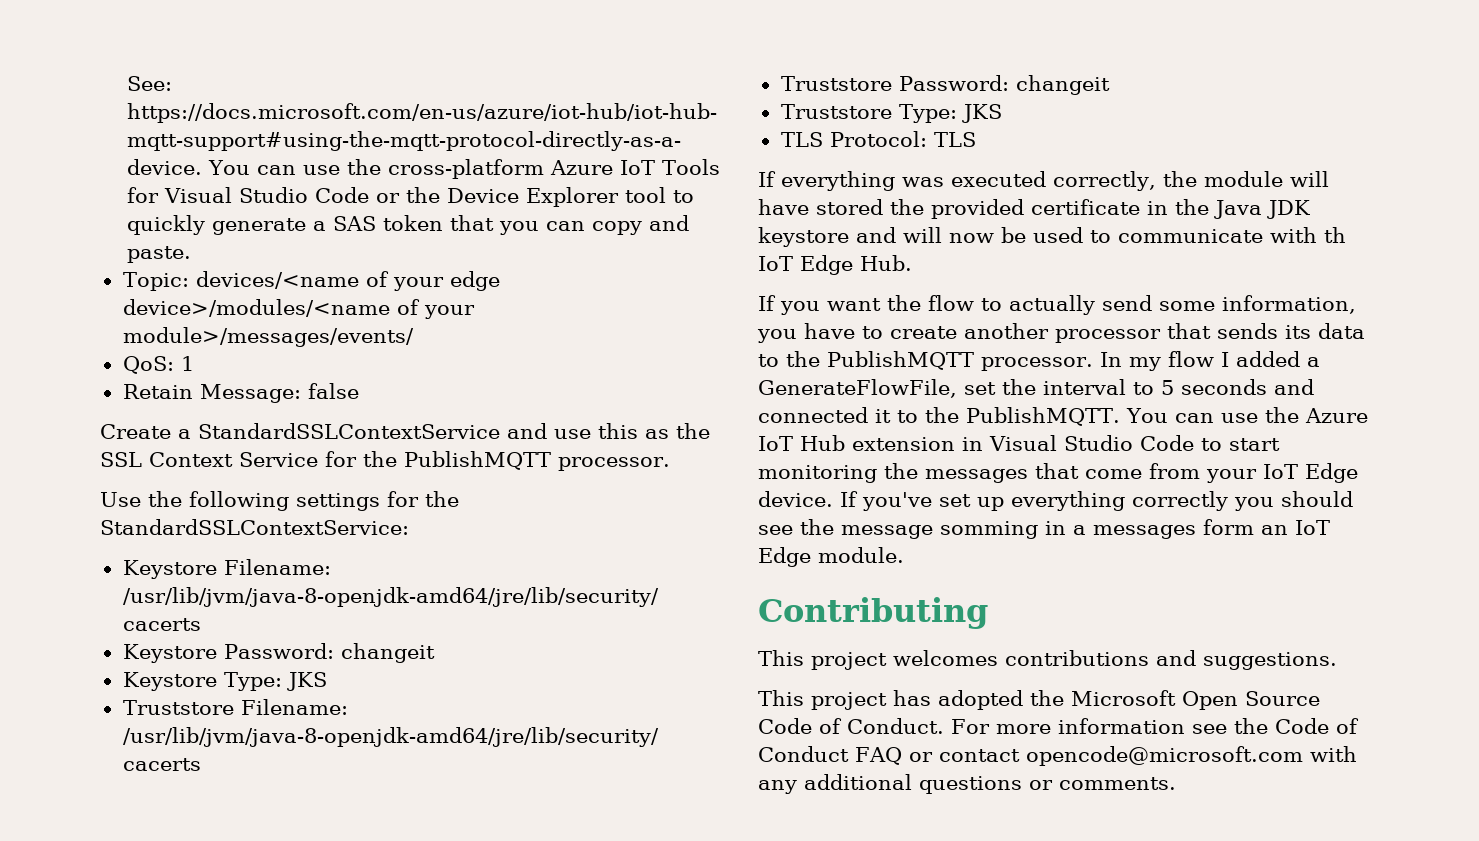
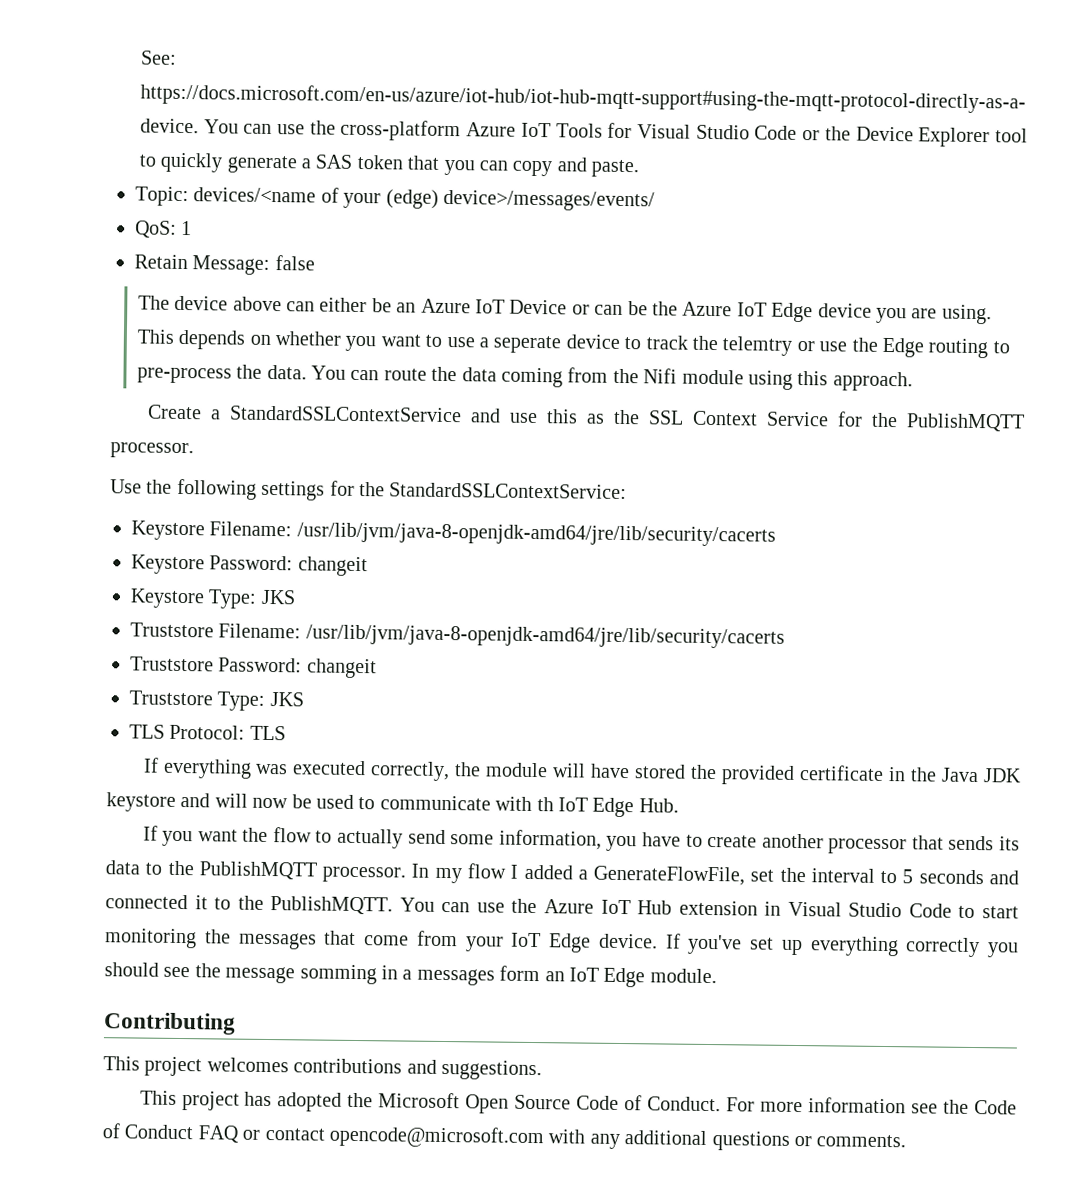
[449,271,500,291] [122,299,475,319] [122,327,414,347] edge device>/modules/<name of your module>/messages/events/ -> [385,189,655,212] (edge) device>/messages/events/
(359, 391) none -> [137,295,992,325] [136,329,1010,359] [136,364,913,392] // The device above can either be an Azure IoT Device or can be the Azure IoT Edge device you are using. This depends on whether you want to use a seperate device to track the telemtry or use the Edge routing to pre-process the data. You can route the data coming from the Nifi module using this approach.

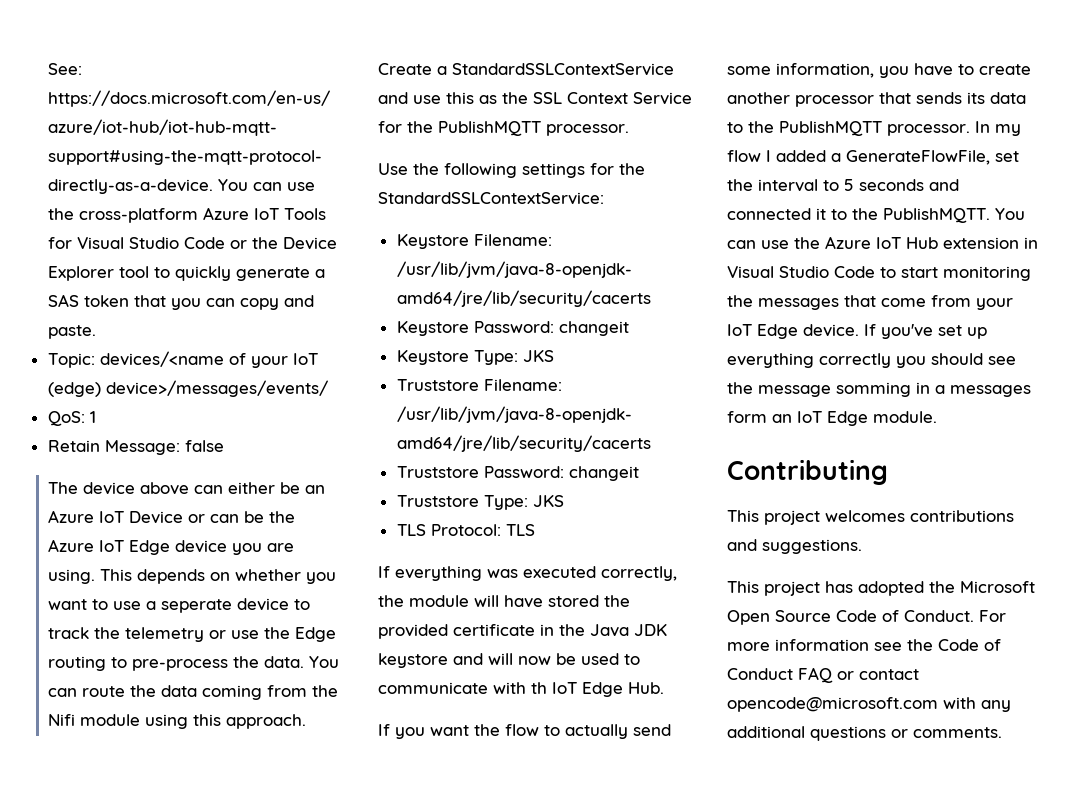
(382, 200) none -> [292,353,318,365] IoT
[722,336,793,356] telemtry -> [125,627,205,642] telemetry

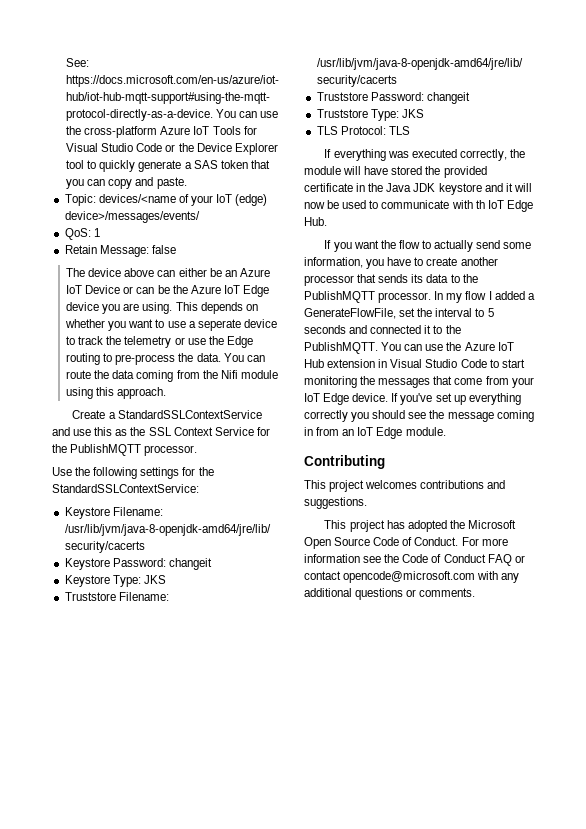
(483, 659) none -> [505,183,513,192] it
[836,382,1031,397] [727,411,767,423] somming in a messages form -> [496,410,534,422] [304,427,340,436] coming in from

